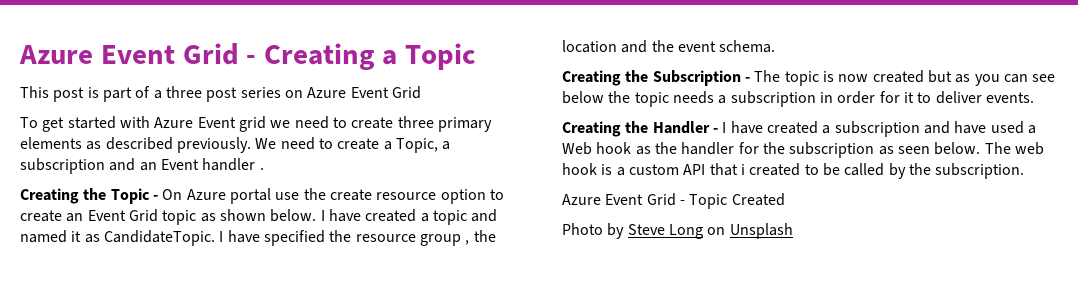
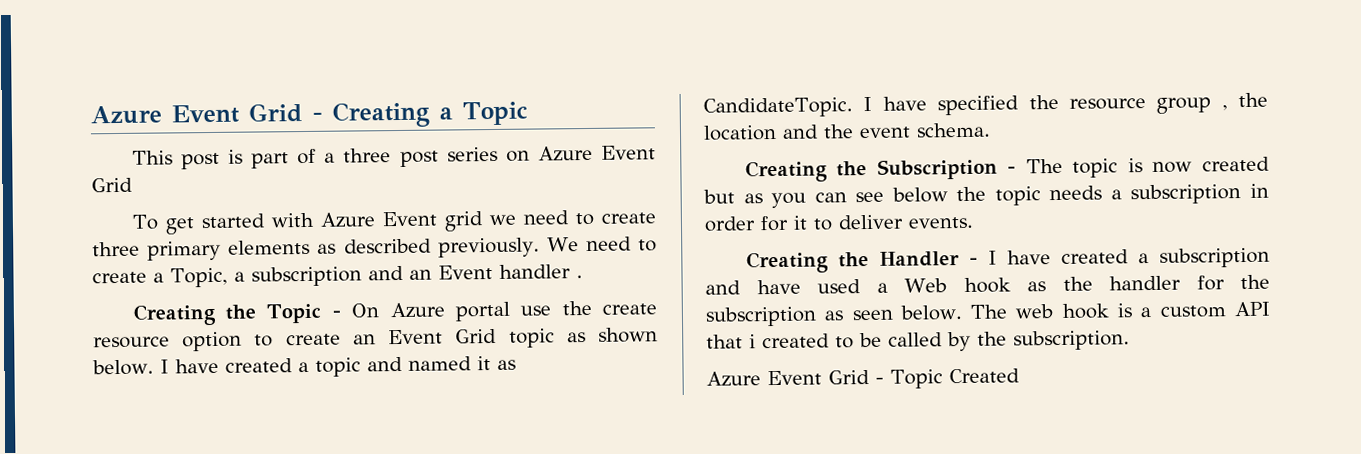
[562,223,793,239] // Photo by Steve Long on Unsplash -> (1020, 376) none

